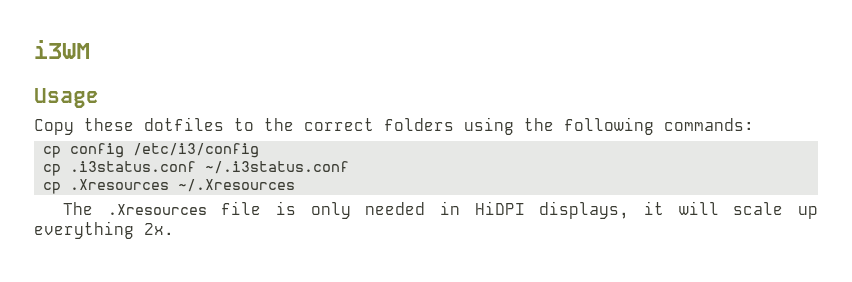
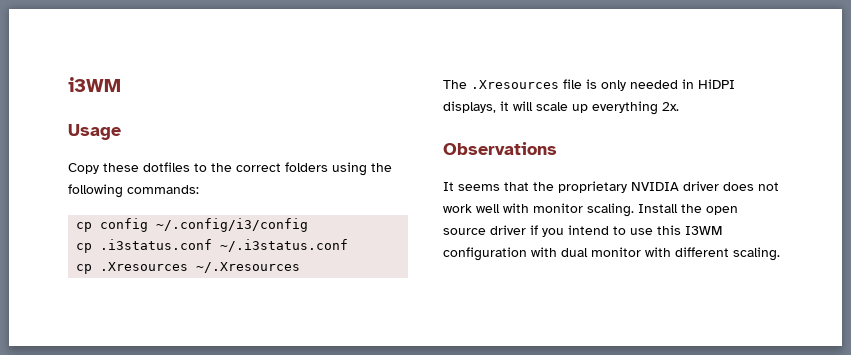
[133,143,260,158] /etc/i3/config -> [156,218,309,232] ~/.config/i3/config
(174, 229) none -> [443,142,557,155] [443,181,779,193] [443,203,738,217] [443,225,722,237] [443,247,780,261] // Observations // It seems that the proprietary NVIDIA driver does not work well with monitor scaling. Install the open source driver if you intend to use this I3WM configuration with dual monitor with different scaling.

